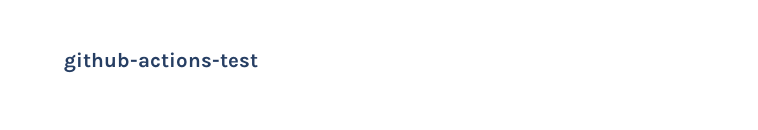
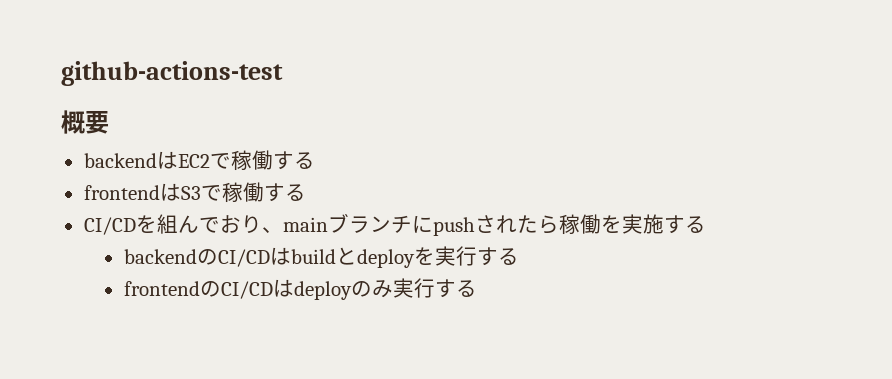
(258, 62) none -> [61,110,109,134] [83,150,315,171] [83,182,306,203] [83,213,706,236] [123,246,519,268] [123,278,477,300] // 概要 // backendはEC2で稼働する // frontendはS3で稼働する // CI/CDを組んでおり、mainブランチにpushされたら稼働を実施する // backendのCI/CDはbuildとdeployを実行する // frontendのCI/CDはdeployのみ実行する

